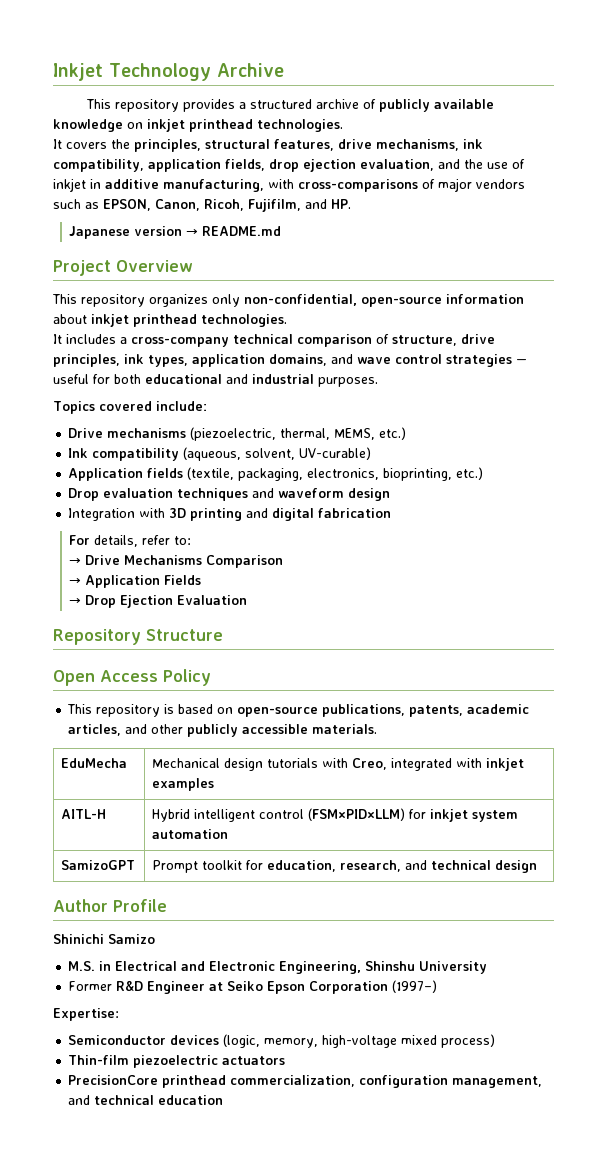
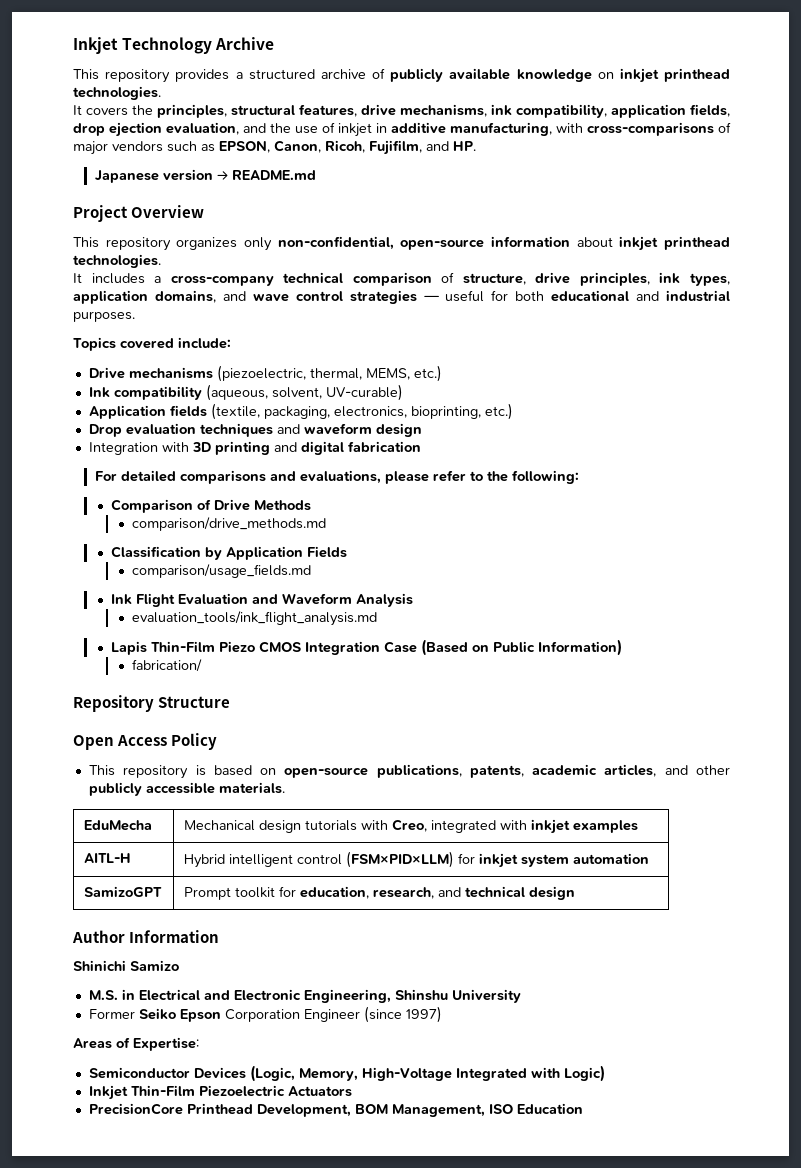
[94,535,192,547] [69,555,284,568] [69,575,202,588] [69,595,248,608] details, refer to: // → Drive Mechanisms Comparison // → Application Fields // → Drop Ejection Evaluation -> [120,470,579,484] [110,499,311,513] [132,517,327,531] [110,546,347,560] [132,564,312,578] [110,593,413,607] [132,611,378,626] [110,639,622,656] [132,659,203,672] detailed comparisons and evaluations, please refer to the following: // Comparison of Drive Methods // comparison/drive_methods.md // Classification by Application Fields // comparison/usage_fields.md // Ink Flight Evaluation and Waveform Analysis // evaluation_tools/ink_flight_analysis.md // Lapis Thin-Film Piezo CMOS Integration Case (Based on Public Information) // fabrication/
[113,899,167,912] Profile -> [129,930,220,943] Information
[116,980,438,994] [53,1008,119,1021] [68,1034,496,1048] [68,1055,286,1068] [68,1075,543,1088] [68,1095,224,1105] R&D Engineer at Seiko Epson Corporation (1997–) // Expertise: // Semiconductor devices (logic, memory, high-voltage mixed process) // Thin-film piezoelectric actuators // PrecisionCore printhead commercialization, configuration management, and technical education -> [138,1006,442,1023] [73,1037,199,1051] [88,1065,605,1082] [88,1085,352,1100] [88,1103,583,1117] Seiko Epson Corporation Engineer (since 1997) // Areas of Expertise: // Semiconductor Devices (Logic, Memory, High-Voltage Integrated with Logic) // Inkjet Thin-Film Piezoelectric Actuators // PrecisionCore Printhead Development, BOM Management, ISO Education

